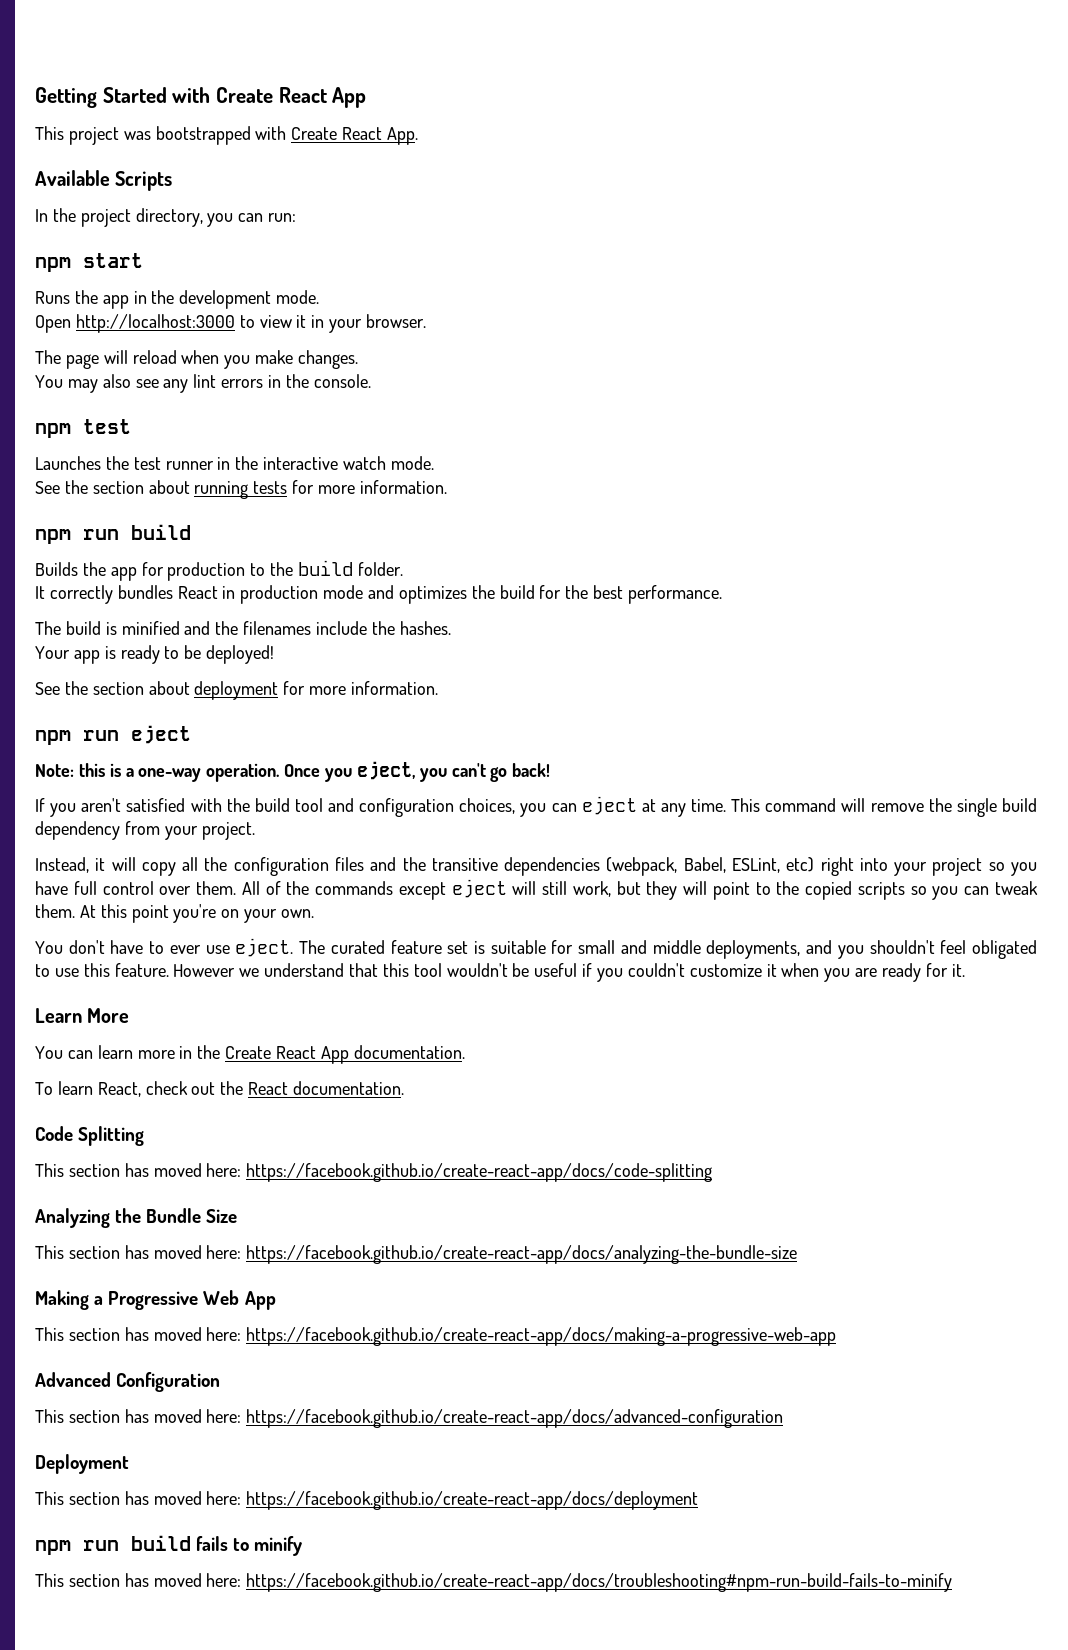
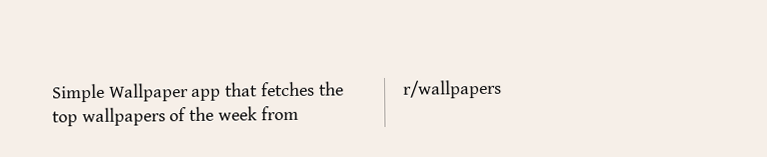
[35,87,367,108] [35,126,419,145] [35,170,173,191] [35,208,297,227] [35,253,143,272] [35,290,320,309] [35,314,426,333] [35,350,359,369] [35,374,371,393] [35,419,131,438] [35,456,434,470] [35,480,447,499] [35,524,191,544] [35,560,403,581] [35,585,723,604] [35,621,451,635] [35,645,275,664] [35,681,439,700] [35,725,191,745] [35,761,551,782] [35,796,1038,817] [35,821,255,840] [35,857,1038,876] [35,879,1038,900] [35,904,315,923] [35,938,1038,959] [35,963,965,982] [35,1008,130,1023] [35,1045,465,1064] [35,1081,405,1097] [35,1126,145,1146] [35,1163,713,1182] [35,1208,238,1228] [35,1245,798,1264] [35,1290,276,1310] [35,1327,837,1346] [35,1372,221,1392] [35,1409,784,1428] [35,1454,129,1474] [35,1491,699,1510] [35,1535,303,1556] [35,1573,953,1592] Getting Started with Create React App // This project was bootstrapped with Create React App. // Available Scripts // In the project directory, you can run: // npm start // Runs the app in the development mode. // Open http://localhost:3000 to view it in your browser. // The page will reload when you make changes. // You may also see any lint errors in the console. // npm test // Launches the test runner in the interactive watch mode. // See the section about running tests for more information. // npm run build // Builds the app for production to the build folder. // It correctly bundles React in production mode and optimizes the build for the best performance. // The build is minified and the filenames include the hashes. // Your app is ready to be deployed! // See the section about deployment for more information. // npm run eject // Note: this is a one-way operation. Once you eject, you can't go back! // If you aren't satisfied with the build tool and configuration choices, you can eject at any time. This command will remove the single build dependency from your project. // Instead, it will copy all the configuration files and the transitive dependencies (webpack, Babel, ESLint, etc) right into your project so you have full control over them. All of the commands except eject will still work, but they will point to the copied scripts so you can tweak them. At this point you're on your own. // You don't have to ever use eject. The curated feature set is suitable for small and middle deployments, and you shouldn't feel obligated to use this feature. However we understand that this tool wouldn't be useful if you couldn't customize it when you are ready for it. // Learn More // You can learn more in the Create React App documentation. // To learn React, check out the React documentation. // Code Splitting // This section has moved here: https://facebook.github.io/create-react-app/docs/code-splitting // Analyzing the Bundle Size // This section has moved here: https://facebook.github.io/create-react-app/docs/analyzing-the-bundle-size // Making a Progressive Web App // This section has moved here: https://facebook.github.io/create-react-app/docs/making-a-progressive-web-app // Advanced Configuration // This section has moved here: https://facebook.github.io/create-react-app/docs/advanced-configuration // Deployment // This section has moved here: https://facebook.github.io/create-react-app/docs/deployment // npm run build fails to minify // This section has moved here: https://facebook.github.io/create-react-app/docs/troubleshooting#npm-run-build-fails-to-minify -> [52,81,344,103] [52,105,299,127] [403,79,502,99] Simple Wallpaper app that fetches the top wallpapers of the week from r/wallpapers

